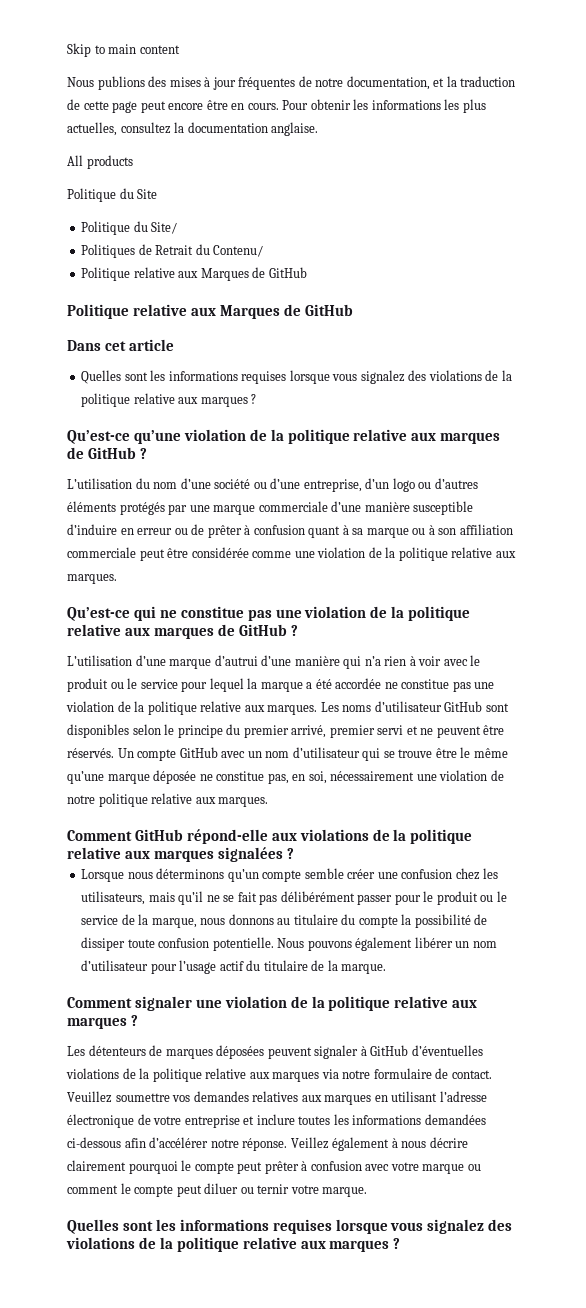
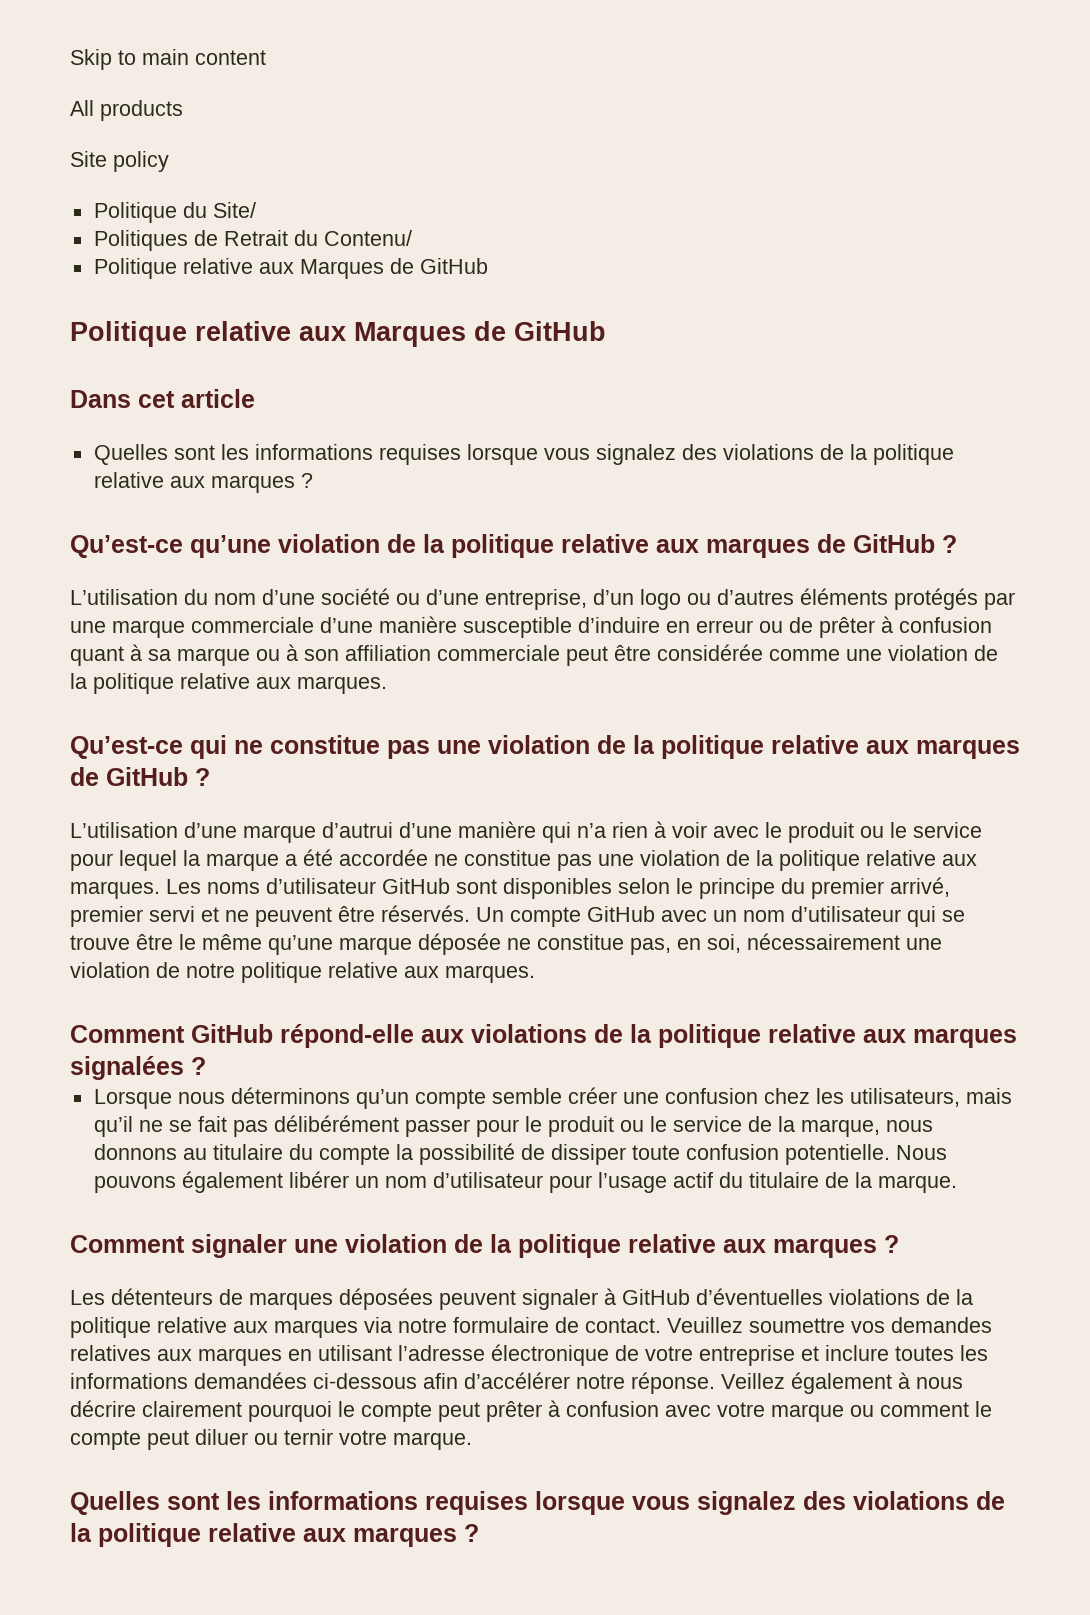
[67,76,516,90] [67,99,486,113] [67,122,319,136] // Nous publions des mises à jour fréquentes de notre documentation, et la traduction de cette page peut encore être en cours. Pour obtenir les informations les plus actuelles, consultez la documentation anglaise. -> (266, 57) none
[67,188,134,202] Politique du -> (183, 110) none
(158, 194) none -> [113,151,169,172] policy

